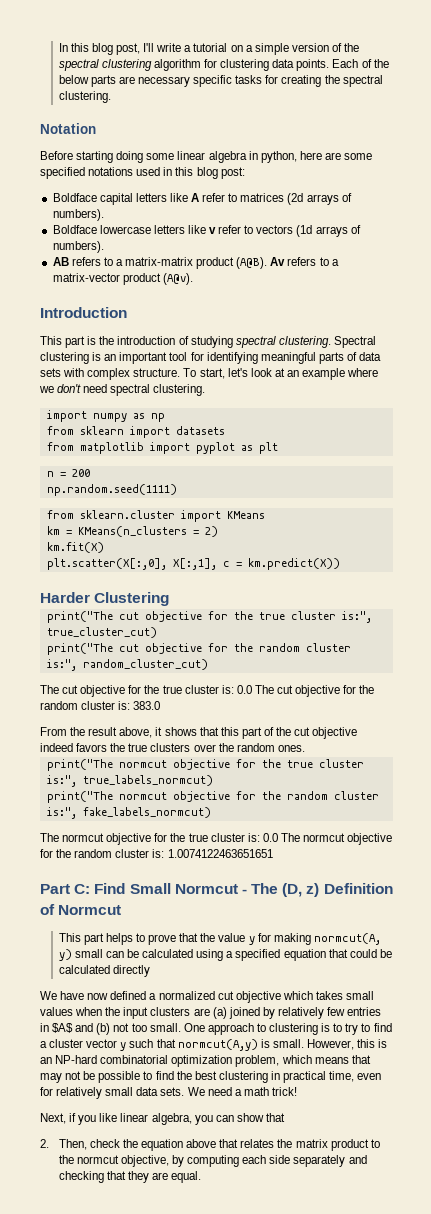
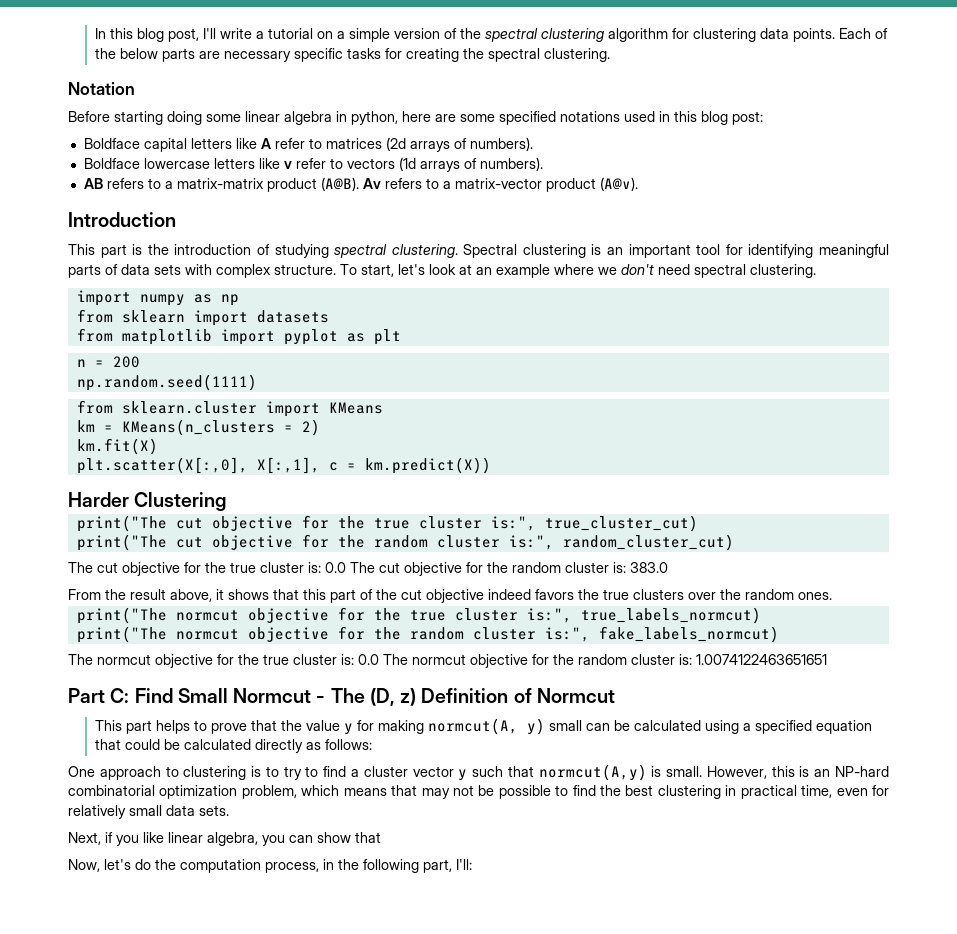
[40,991,375,1003] [40,1007,382,1019] [40,1023,181,1035] // We have now defined a normalized cut objective which takes small values when the input clusters are (a) joined by relatively few entries in $A$ and (b) not too small. -> [306,739,373,750] as follows: //
[187,1087,297,1096] We need a math trick! -> (229, 810) none
[40,1139,380,1151] [58,1155,367,1167] [58,1171,202,1183] 2. Then, check the equation above that relates the matrix product to the normcut objective, by computing each side separately and checking that they are equal. -> [68,859,472,873] Now, let's do the computation process, in the following part, I'll:

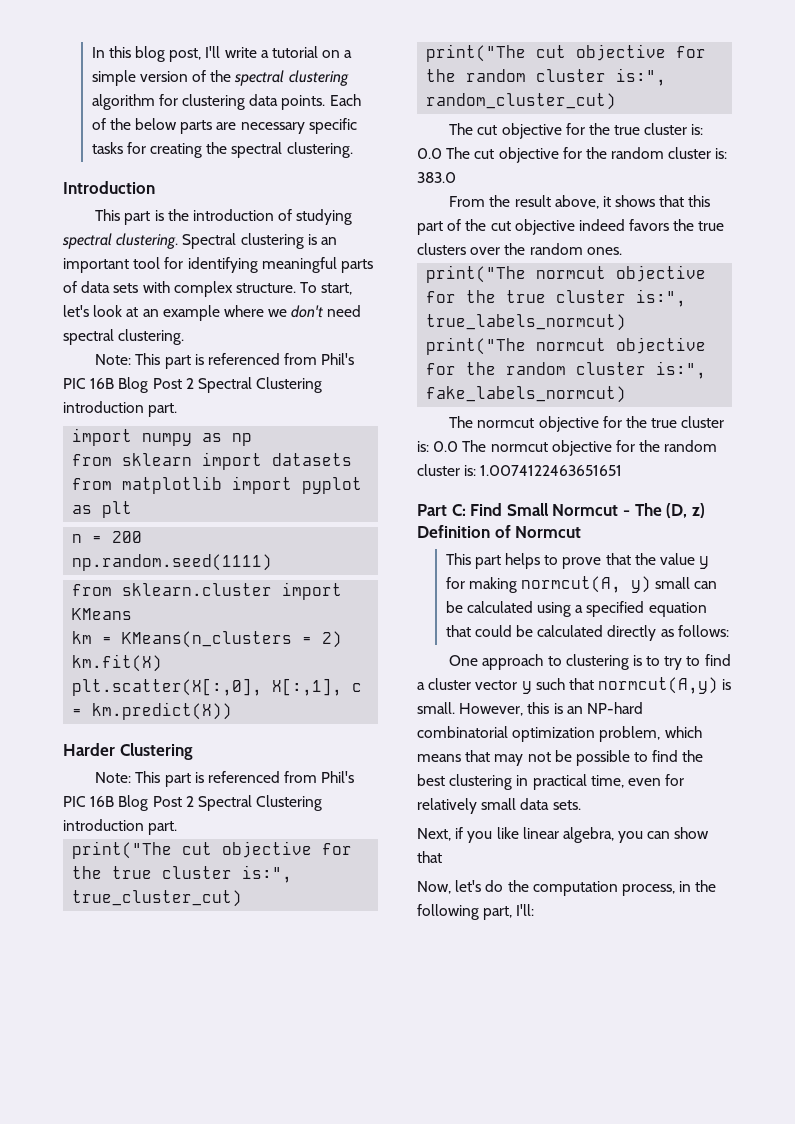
[68,82,135,95] [68,111,763,125] [83,137,533,152] [83,157,543,172] [83,177,638,192] // Notation // Before starting doing some linear algebra in python, here are some specified notations used in this blog post: // Boldface capital letters like A refer to matrices (2d arrays of numbers). // Boldface lowercase letters like v refer to vectors (1d arrays of numbers). // AB refers to a matrix-matrix product (A@B). Av refers to a matrix-vector product (A@v). -> (353, 150) none
(816, 271) none -> [95,353,355,369] [63,377,323,393] [63,401,178,417] // Note: This part is referenced from Phil's PIC 16B Blog Post 2 Spectral Clustering introduction part.
(227, 501) none -> [95,771,355,787] [63,795,323,811] [63,819,178,835] // Note: This part is referenced from Phil's PIC 16B Blog Post 2 Spectral Clustering introduction part.

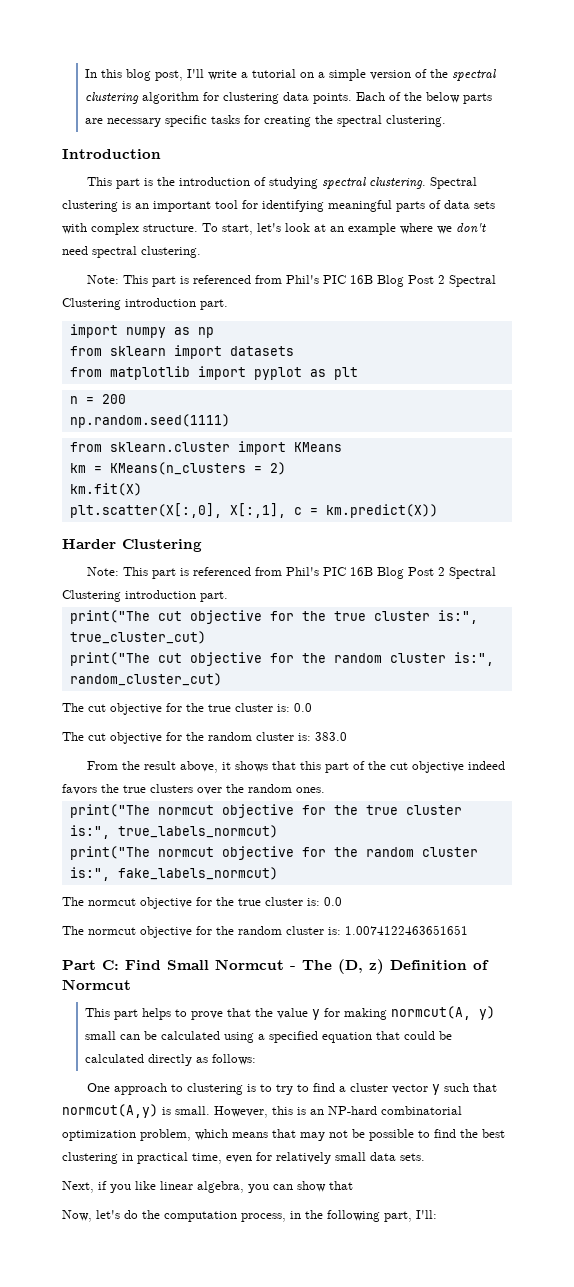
(442, 153) none -> (312, 707) //
(459, 446) none -> (342, 901) //

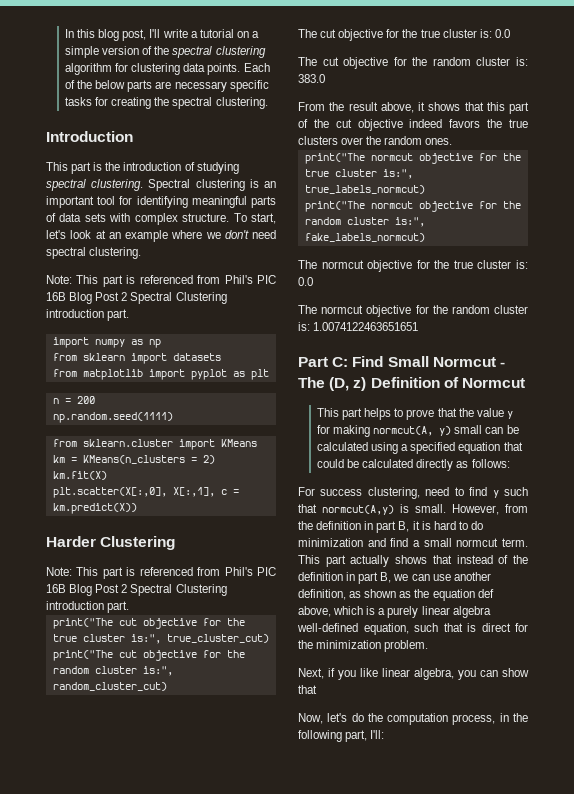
[87,1083,429,1095] One approach to clustering is to try to find a cluster vector -> [298,487,488,499] For success clustering, need to find
[272,1106,462,1115] [62,1129,505,1141] [62,1152,425,1164] this is an NP-hard combinatorial optimization problem, which means that may not be possible to find the best clustering in practical time, even for relatively small data sets. -> [505,504,528,513] [298,521,483,533] [298,538,528,547] [298,555,528,567] [298,572,491,584] [298,589,494,601] [298,606,491,618] [297,623,528,635] [298,640,429,652] from the definition in part B, it is hard to do minimization and find a small normcut term. This part actually shows that instead of the definition in part B, we can use another definition, as shown as the equation def above, which is a purely linear algebra well-defined equation, such that is direct for the minimization problem.

